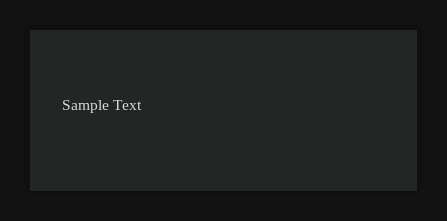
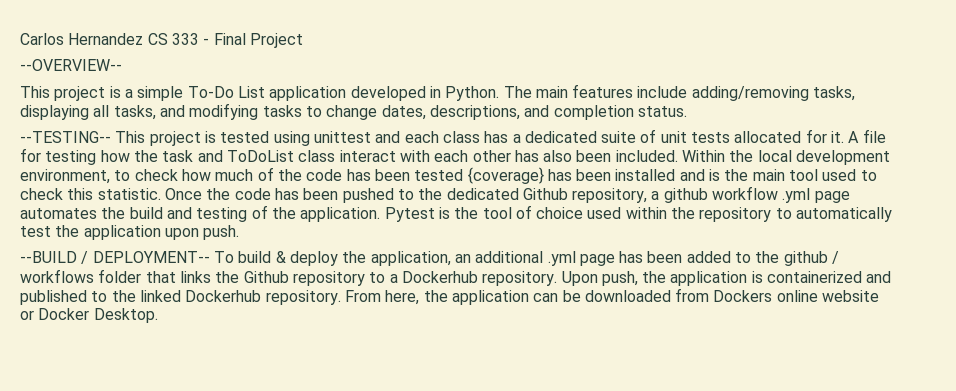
[62,100,143,113] Sample Text -> [20,33,303,48] [20,59,122,71] [20,84,856,101] [20,103,687,120] [20,129,886,146] [20,148,891,165] [20,167,877,184] [20,186,850,203] [20,205,893,222] [20,225,240,240] [20,251,840,266] [20,269,892,286] [20,288,880,305] [20,308,158,323] Carlos Hernandez CS 333 - Final Project // --OVERVIEW-- // This project is a simple To-Do List application developed in Python. The main features include adding/removing tasks, displaying all tasks, and modifying tasks to change dates, descriptions, and completion status. // --TESTING-- This project is tested using unittest and each class has a dedicated suite of unit tests allocated for it. A file for testing how the task and ToDoList class interact with each other has also been included. Within the local development environment, to check how much of the code has been tested {coverage} has been installed and is the main tool used to check this statistic. Once the code has been pushed to the dedicated Github repository, a github workflow .yml page automates the build and testing of the application. Pytest is the tool of choice used within the repository to automatically test the application upon push. // --BUILD / DEPLOYMENT-- To build & deploy the application, an additional .yml page has been added to the github / workflows folder that links the Github repository to a Dockerhub repository. Upon push, the application is containerized and published to the linked Dockerhub repository. From here, the application can be downloaded from Dockers online website or Docker Desktop.

